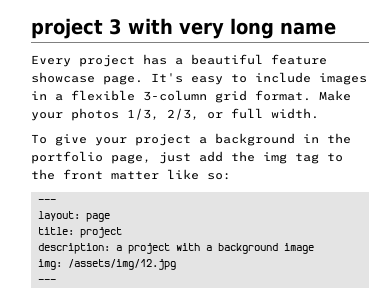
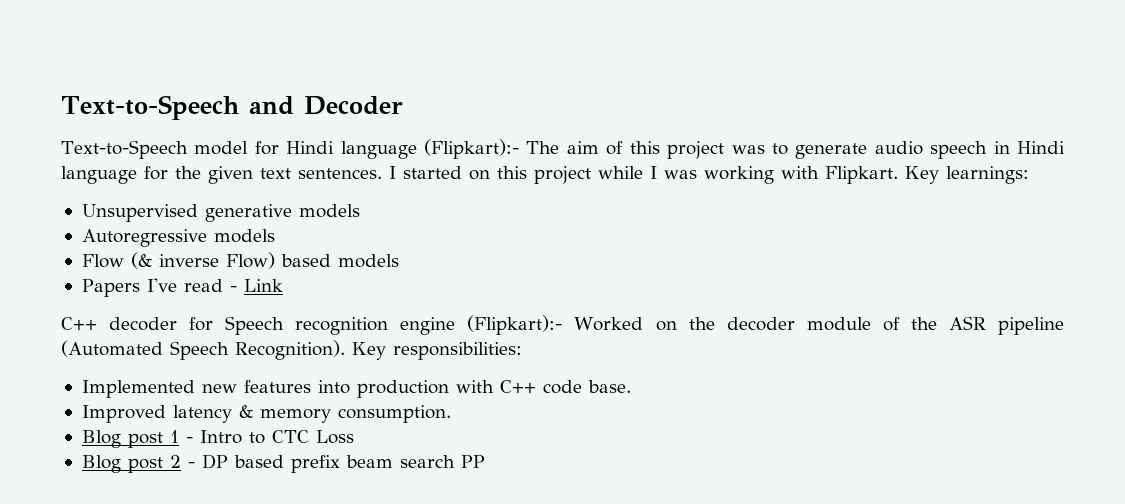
[31,18,336,39] [31,54,327,67] [31,72,367,85] [31,90,351,103] [31,108,319,121] [31,133,351,146] [31,151,343,164] [31,169,231,180] [37,199,56,203] [37,211,110,222] [37,227,122,238] [37,243,314,254] [37,259,176,270] [37,279,56,283] project 3 with very long name // Every project has a beautiful feature showcase page. It's easy to include images in a flexible 3-column grid format. Make your photos 1/3, 2/3, or full width. // To give your project a background in the portfolio page, just add the img tag to the front matter like so: // --- // layout: page // title: project // description: a project with a background image // img: /assets/img/12.jpg // --- -> [61,95,403,120] [61,139,1065,159] [61,166,1029,184] [81,204,360,222] [81,229,275,247] [81,252,399,269] [81,278,283,297] [61,315,1065,335] [61,340,522,360] [81,380,631,398] [81,405,451,423] [81,430,354,448] [81,454,485,473] Text-to-Speech and Decoder // Text-to-Speech model for Hindi language (Flipkart):- The aim of this project was to generate audio speech in Hindi language for the given text sentences. I started on this project while I was working with Flipkart. Key learnings: // Unsupervised generative models // Autoregressive models // Flow (& inverse Flow) based models // Papers I've read - Link // C++ decoder for Speech recognition engine (Flipkart):- Worked on the decoder module of the ASR pipeline (Automated Speech Recognition). Key responsibilities: // Implemented new features into production with C++ code base. // Improved latency & memory consumption. // Blog post 1 - Intro to CTC Loss // Blog post 2 - DP based prefix beam search PP

